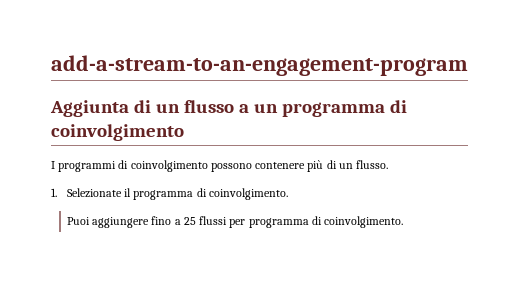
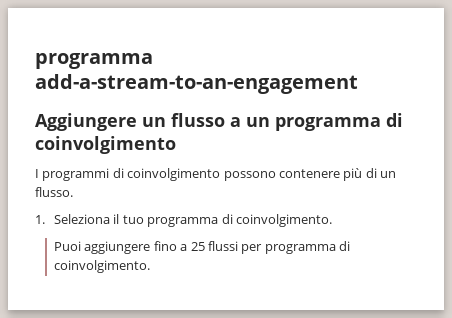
[51,55,468,76] [50,100,151,117] add-a-stream-to-an-engagement-program // Aggiunta di -> [35,53,153,69] [35,74,358,94] [35,113,137,131] programma add-a-stream-to-an-engagement // Aggiungere
[66,188,132,198] Selezionate il -> [54,214,144,224] Seleziona il tuo

